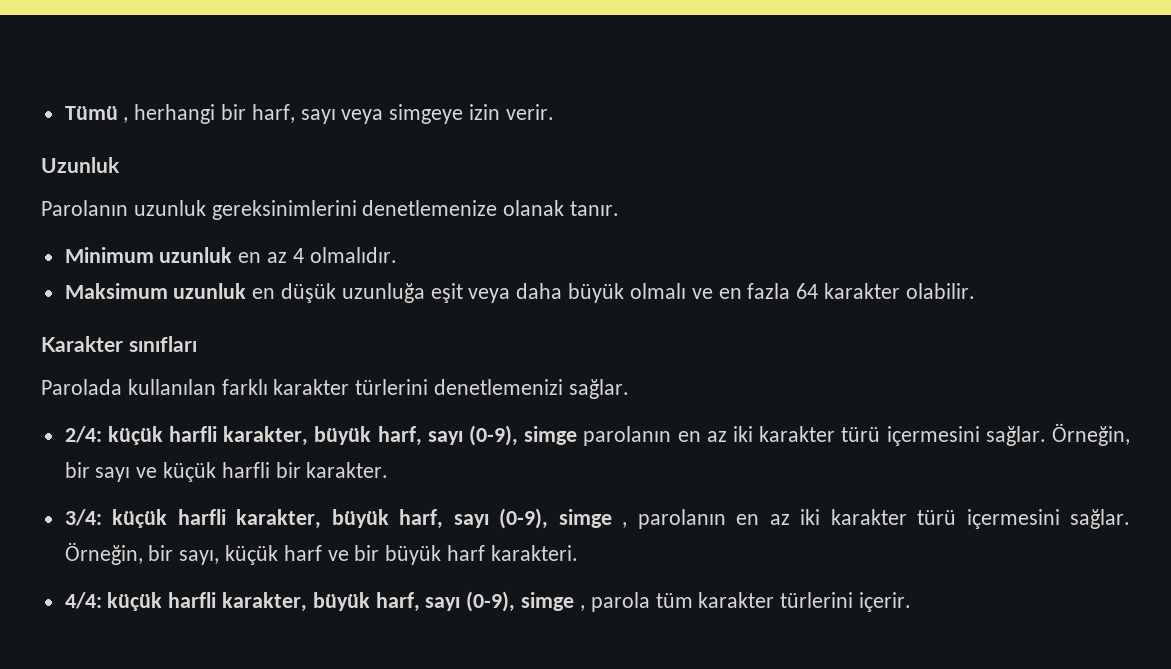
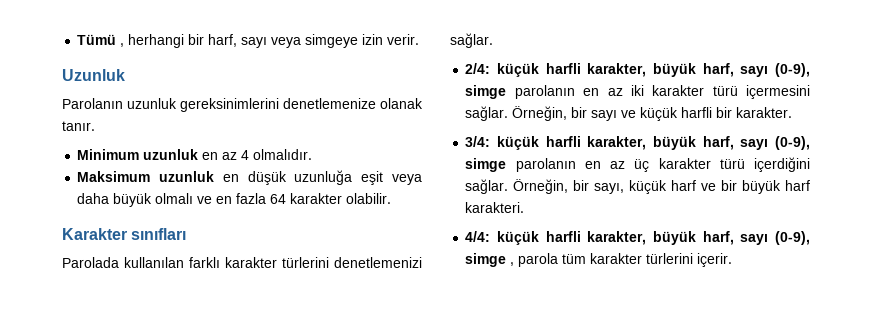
[622,509,1060,529] , parolanın en az iki karakter türü içermesini -> [515,157,810,172] parolanın en az üç karakter türü içerdiğini

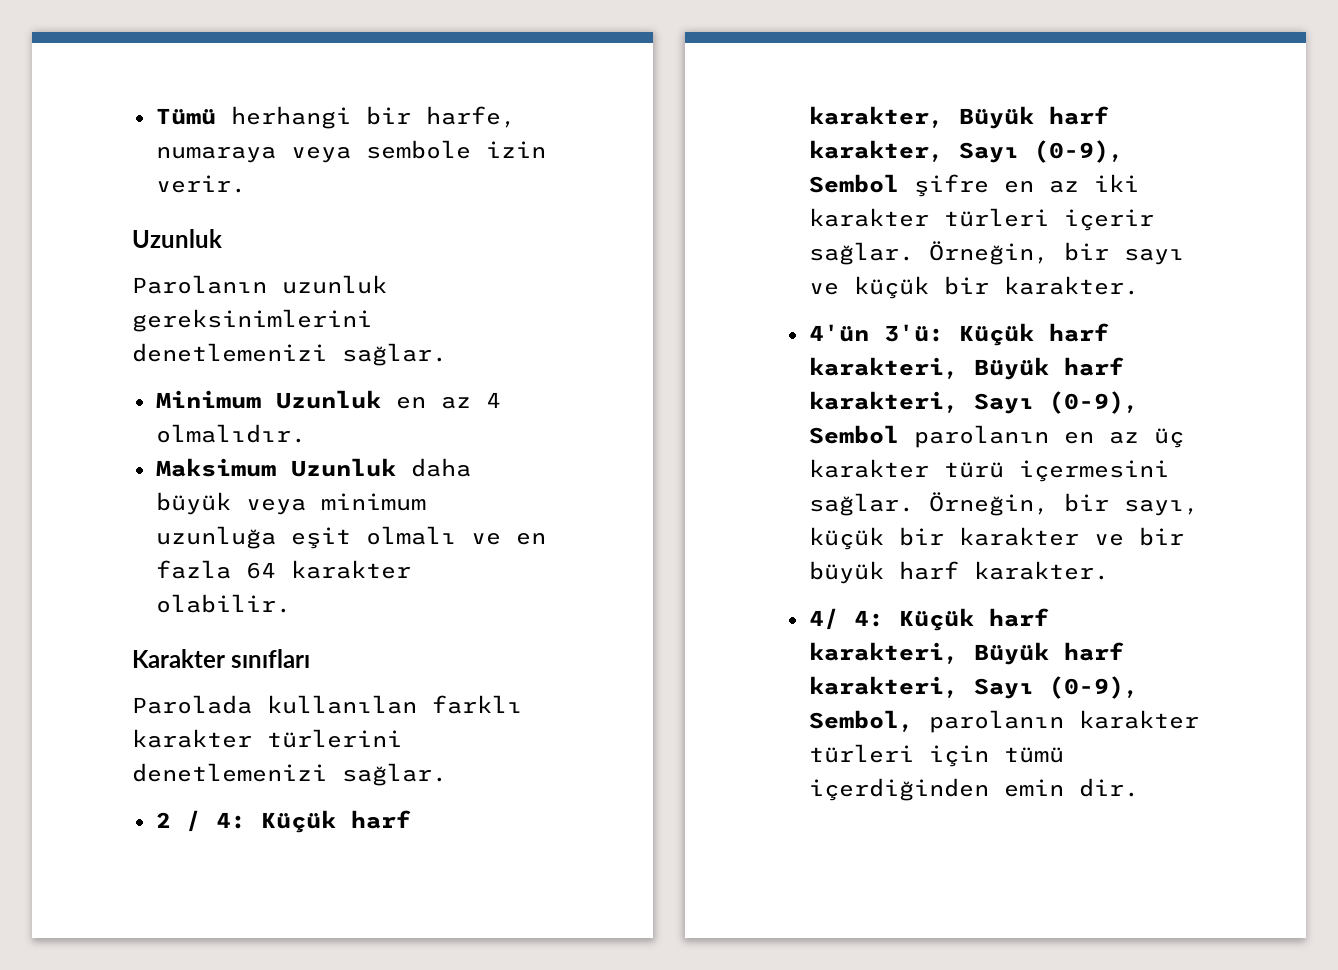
[120,43,125,47] , -> (216, 116) none
[208,34,359,48] harf, sayı veya simgeye -> [425,106,516,128] [155,140,471,163] harfe, numaraya veya sembole
[283,98,423,109] [62,121,95,131] denetlemenize olanak tanır. -> [132,343,447,366] denetlemenizi sağlar.
[143,149,199,160] uzunluk -> [275,390,381,409] Uzunluk
[159,170,422,185] [77,193,153,207] uzunluk en düşük uzunluğa eşit veya daha büyük -> [290,458,471,477] [155,492,426,515] [155,526,351,549] Uzunluk daha büyük veya minimum uzunluğa eşit
[465,63,810,77] [465,85,644,99] 2/4: küçük harfli karakter, büyük harf, sayı (0-9), simge parolanın en az iki -> [155,810,411,833] [808,106,1109,129] [808,140,1124,163] [808,174,1139,197] [808,208,1154,231] [808,241,1184,265] [808,276,1139,299] [808,323,1109,346] [808,357,1124,380] [808,391,1139,414] [808,425,1184,448] 2 / 4: Küçük harf karakter, Büyük harf karakter, Sayı (0-9), Sembol şifre en az iki karakter türleri içerir sağlar. Örneğin, bir sayı ve küçük bir karakter. // 4'ün 3'ü: Küçük harf karakteri, Büyük harf karakteri, Sayı (0-9), Sembol parolanın en az üç
[591,107,793,121] [465,136,810,150] [465,157,810,172] [465,179,810,194] [465,202,525,213] [465,231,810,245] [465,253,733,267] sayı ve küçük harfli bir karakter. // 3/4: küçük harfli karakter, büyük harf, sayı (0-9), simge parolanın en az üç karakter türü içerdiğini sağlar. Örneğin, bir sayı, küçük harf ve bir büyük harf karakteri. // 4/4: küçük harfli karakter, büyük harf, sayı (0-9), simge , parola tüm karakter türlerini içerir. -> [1123,499,1199,516] [808,527,1184,550] [808,561,1109,584] [808,608,1049,631] [808,642,1124,665] [808,676,1139,699] [808,710,1199,733] [808,744,1064,767] [808,778,1139,801] sayı, küçük bir karakter ve bir büyük harf karakter. // 4/ 4: Küçük harf karakteri, Büyük harf karakteri, Sayı (0-9), Sembol, parolanın karakter türleri için tümü içerdiğinden emin dir.

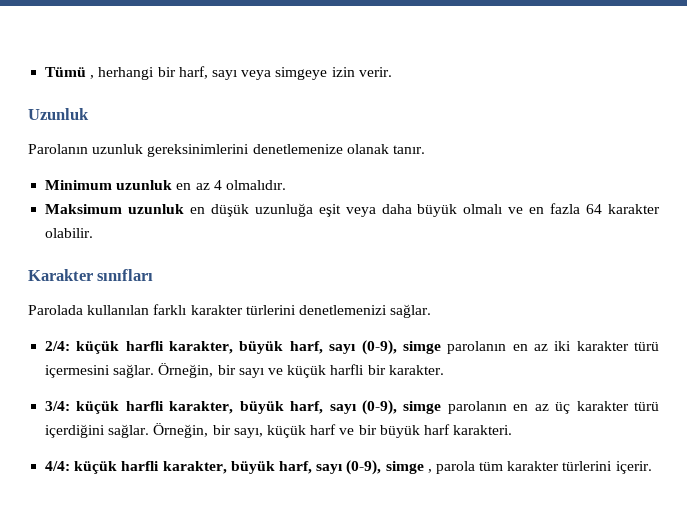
(216, 116) none -> [90,75,95,79] ,
[425,106,516,128] [155,140,471,163] harfe, numaraya veya sembole -> [178,66,328,80] harf, sayı veya simgeye
[132,343,447,366] denetlemenizi sağlar. -> [252,144,425,154] denetlemenize olanak tanır.
[275,390,381,409] Uzunluk -> [116,180,173,190] uzunluk
[290,458,471,477] [155,492,426,515] [155,526,351,549] Uzunluk daha büyük veya minimum uzunluğa eşit -> [127,203,458,217] uzunluk en düşük uzunluğa eşit veya daha büyük
[155,810,411,833] [808,106,1109,129] [808,140,1124,163] [808,174,989,197] 2 / 4: Küçük harf karakter, Büyük harf karakter, Sayı (0-9), Sembol şifre -> [45,340,507,355] 2/4: küçük harfli karakter, büyük harf, sayı (0-9), simge parolanın
[943,208,1154,231] türleri içerir -> [634,342,660,351] [45,365,111,378] türü içermesini
(929, 287) none -> [330,364,365,375] harfli
[808,323,1109,346] [808,357,1124,380] [808,391,1139,414] [808,425,899,444] 4'ün 3'ü: Küçük harf karakteri, Büyük harf karakteri, Sayı (0-9), Sembol -> [45,400,442,415] 3/4: küçük harfli karakter, büyük harf, sayı (0-9), simge
[1018,460,1169,482] içermesini -> [45,424,106,438] içerdiğini
[898,527,1079,546] bir karakter -> [310,424,337,435] harf
[973,561,1109,580] [808,608,1049,631] [808,642,1124,665] [808,676,1139,699] [808,710,1199,733] [808,744,1064,767] [808,778,1139,801] karakter. // 4/ 4: Küçük harf karakteri, Büyük harf karakteri, Sayı (0-9), Sembol, parolanın karakter türleri için tümü içerdiğinden emin dir. -> [453,425,513,435] [45,460,652,475] karakteri. // 4/4: küçük harfli karakter, büyük harf, sayı (0-9), simge , parola tüm karakter türlerini içerir.

